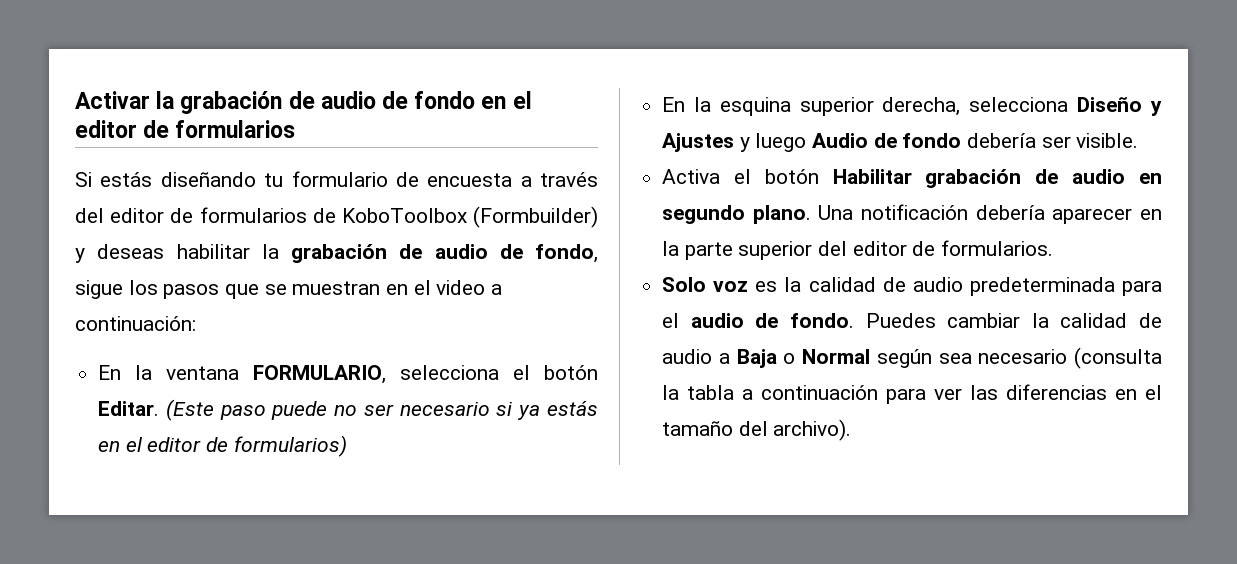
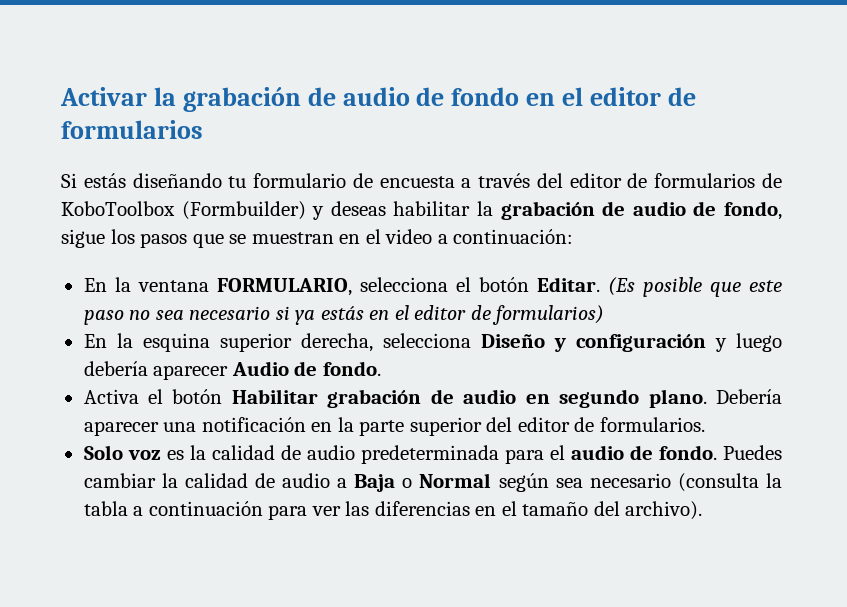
[165,399,394,421] (Este paso puede no ser -> [607,277,782,297] [83,310,184,325] (Es posible que este paso no sea
[662,133,735,152] Ajustes -> [575,334,706,352] configuración
[812,133,1139,148] Audio de fondo debería ser visible. -> [83,361,381,380] debería aparecer Audio de fondo.
[818,204,1133,224] Una notificación debería aparecer -> [716,389,782,404] [83,417,306,436] Debería aparecer una notificación

